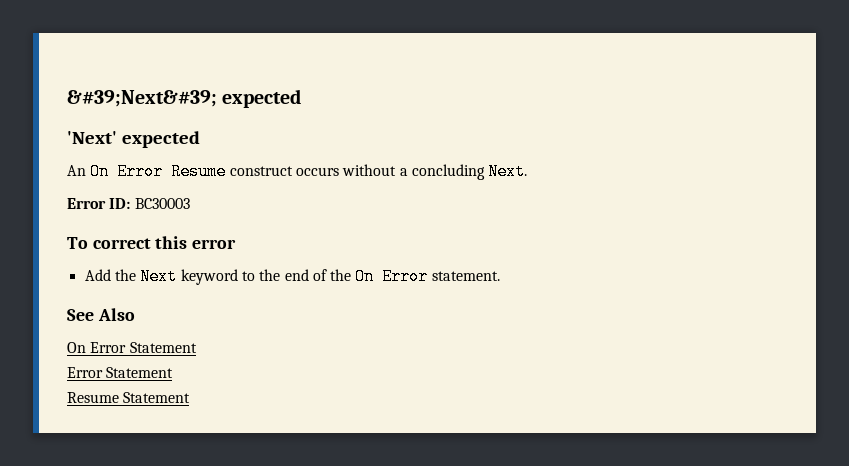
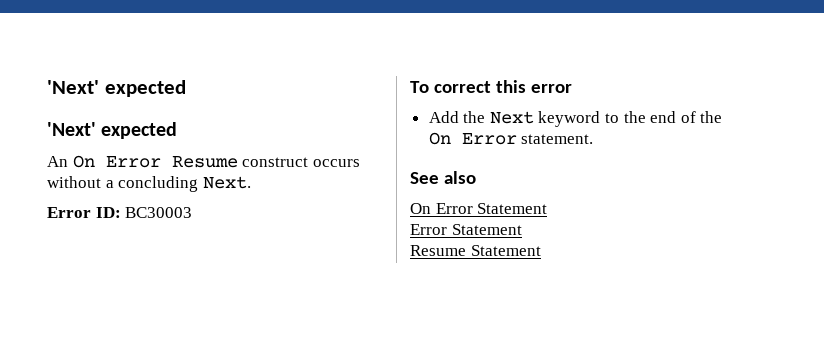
[67,90,217,107] &#39;Next&#39; -> [47,80,99,94] 'Next'
[97,308,135,321] Also -> [443,171,476,184] also

